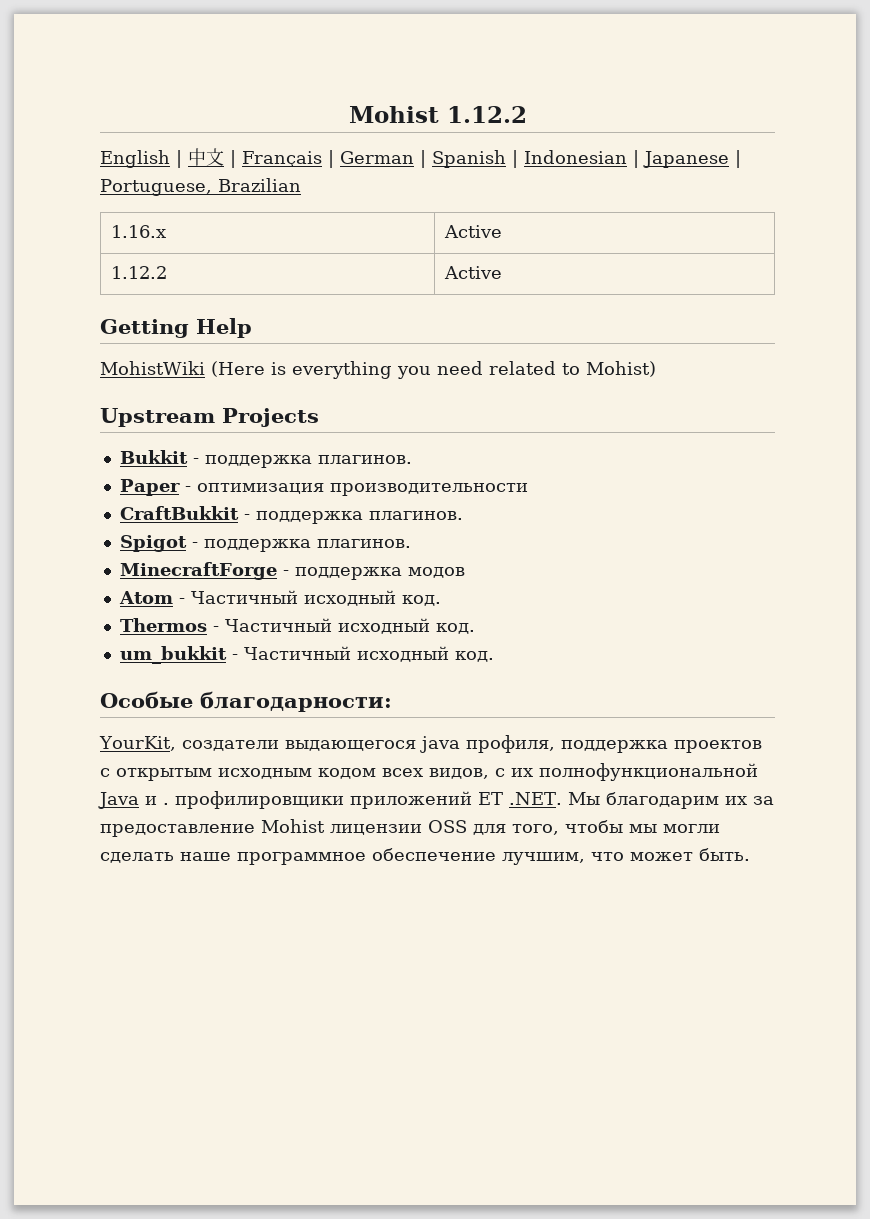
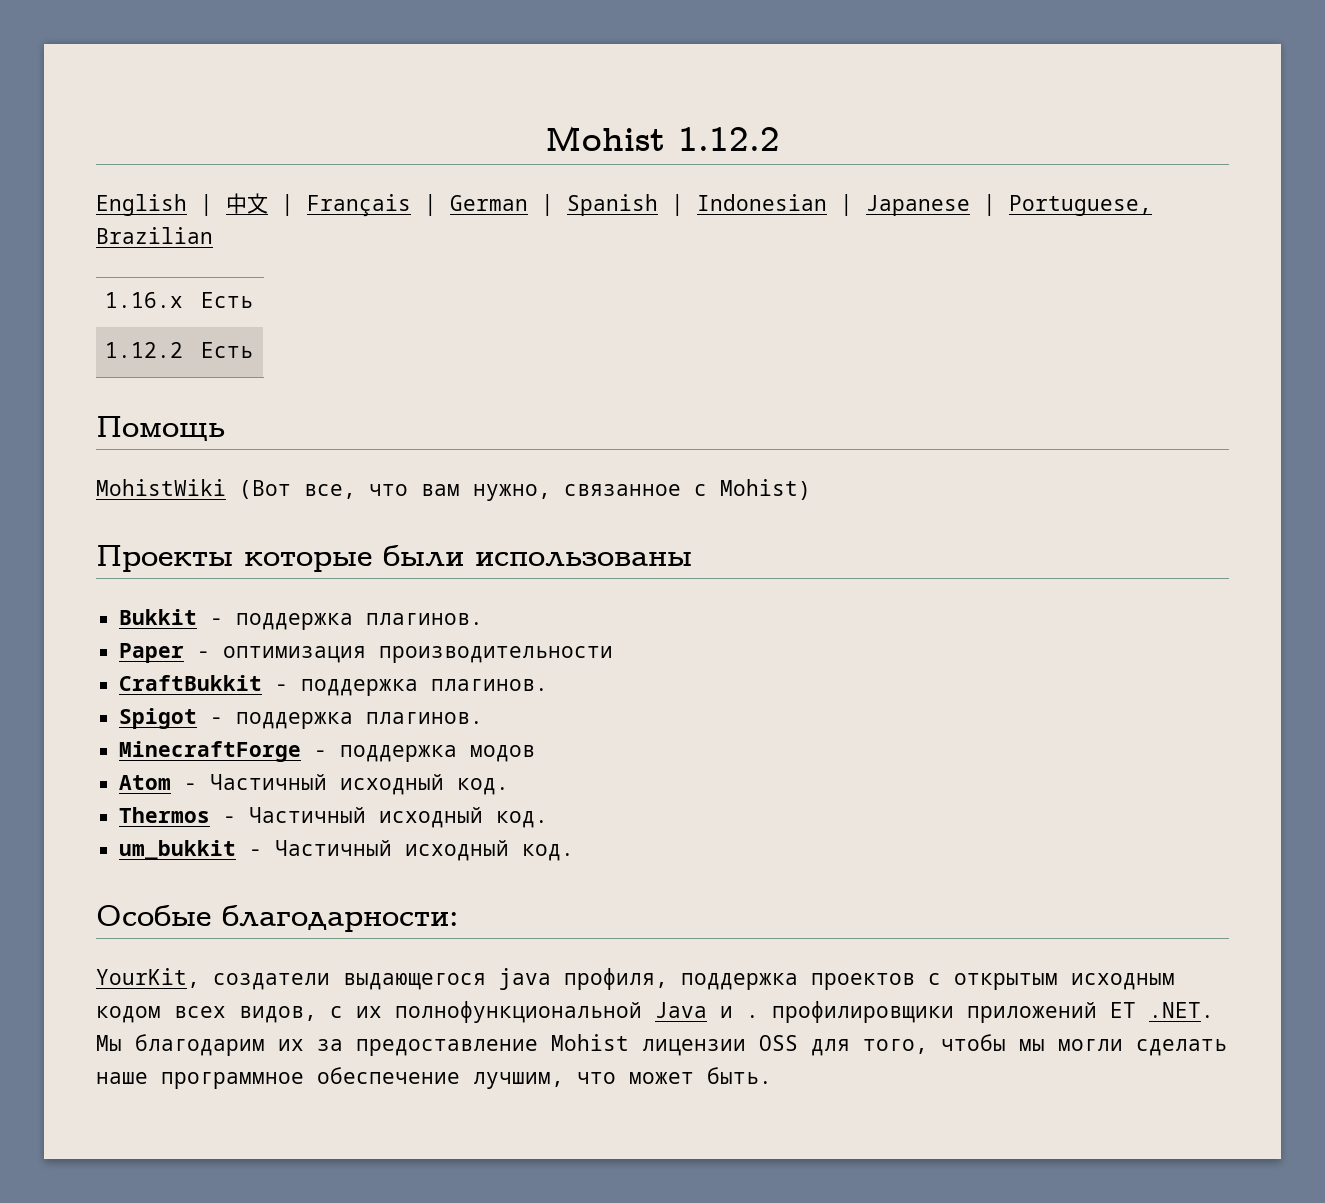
[444,225,503,238] Active -> [200,292,253,308] Есть
[444,266,503,279] [100,318,252,338] [100,361,656,379] [100,408,319,427] Active // Getting Help // MohistWiki (Here is everything you need related to Mohist) // Upstream Projects -> [200,342,253,358] [96,416,225,441] [96,479,811,501] [96,545,692,572] Есть // Помощь // MohistWiki (Вот все, что вам нужно, связанное с Mohist) // Проекты которые были использованы

